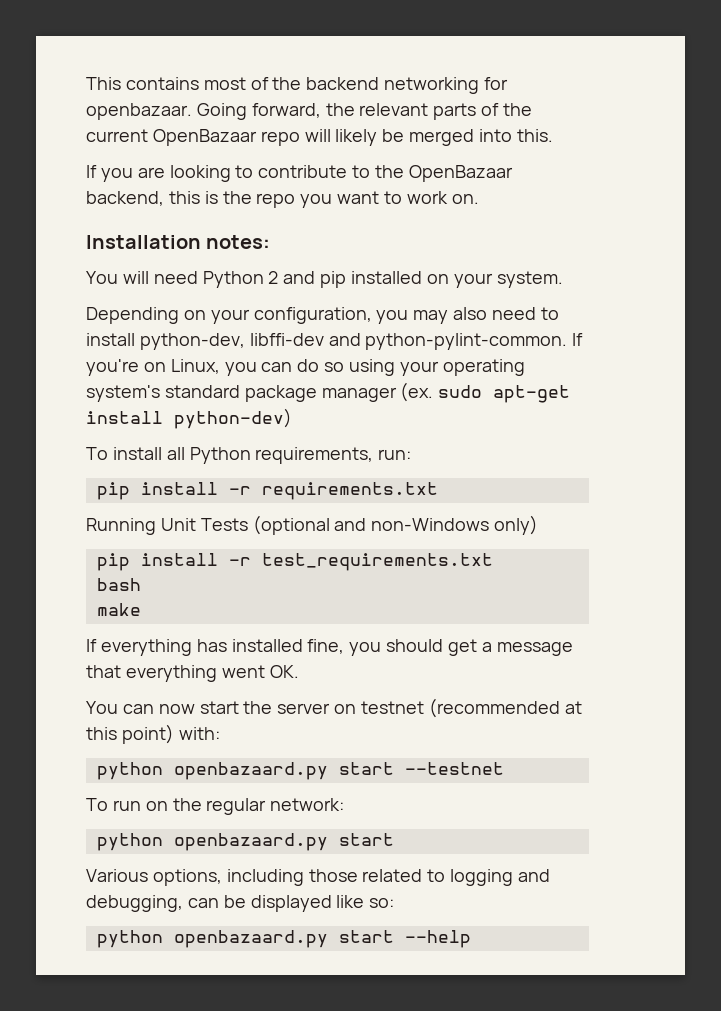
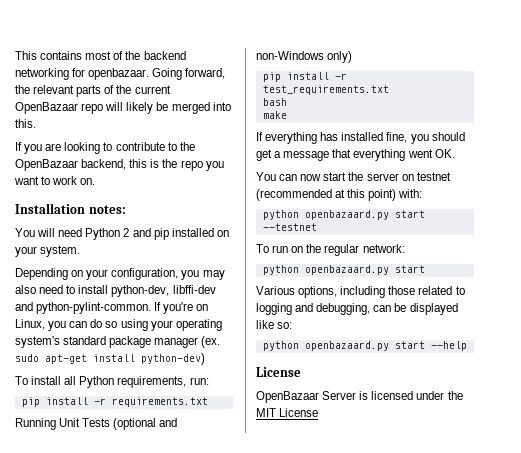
(471, 939) none -> [256,367,301,377] [256,391,463,403] [256,408,319,417] // License // OpenBazaar Server is licensed under the MIT License

